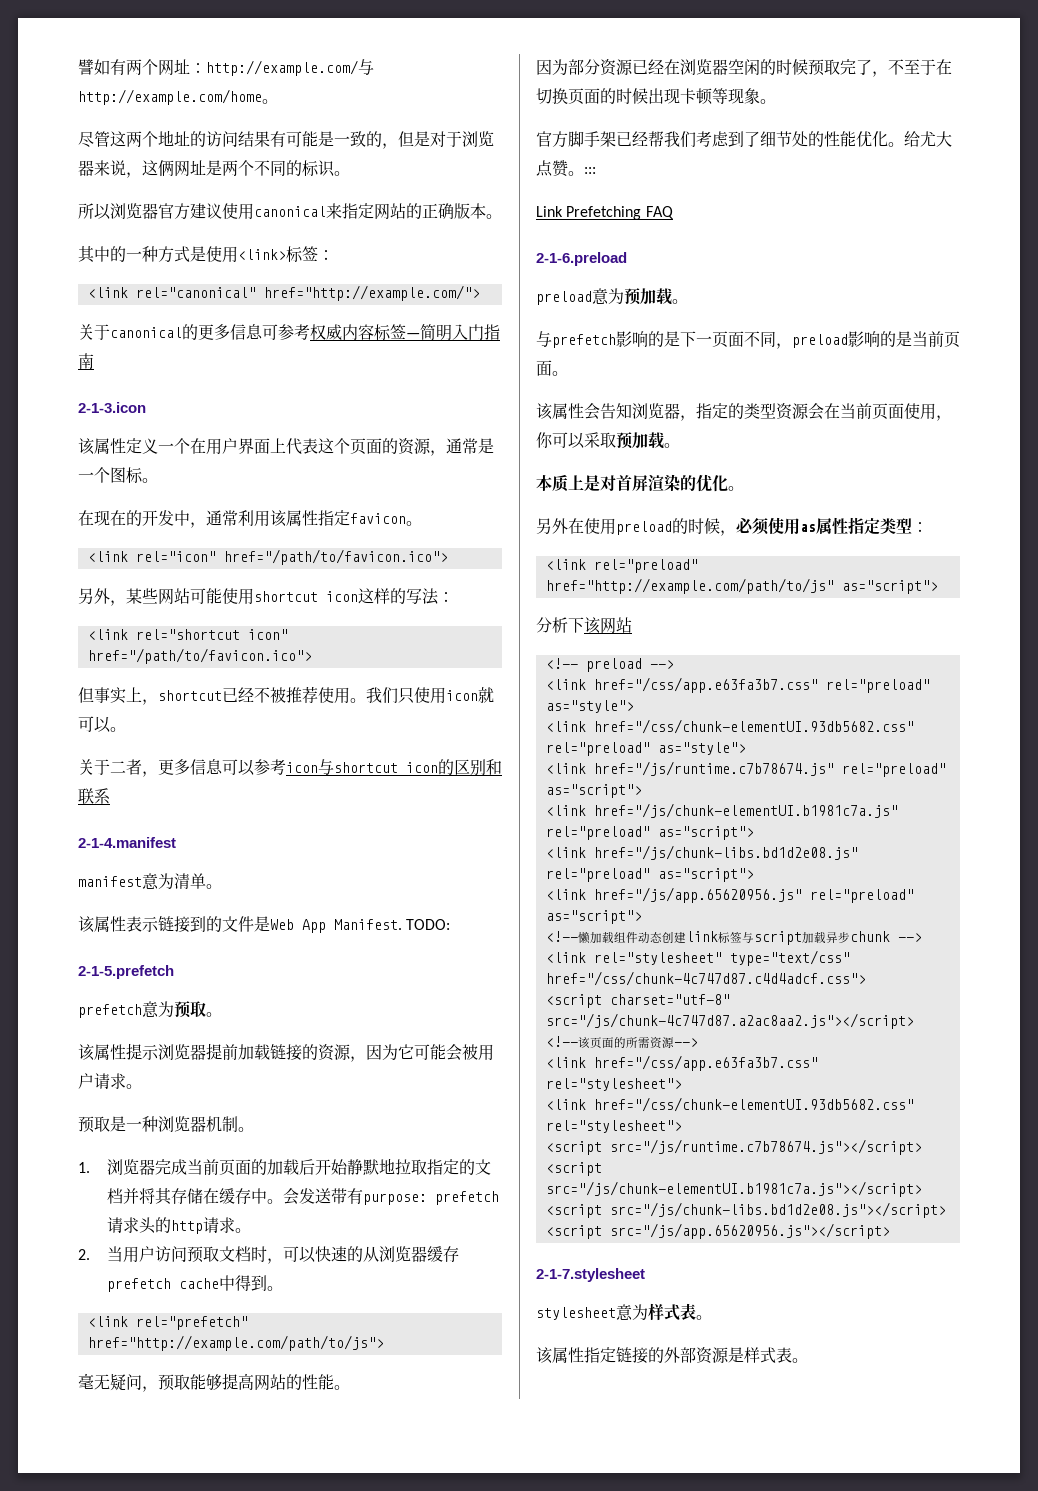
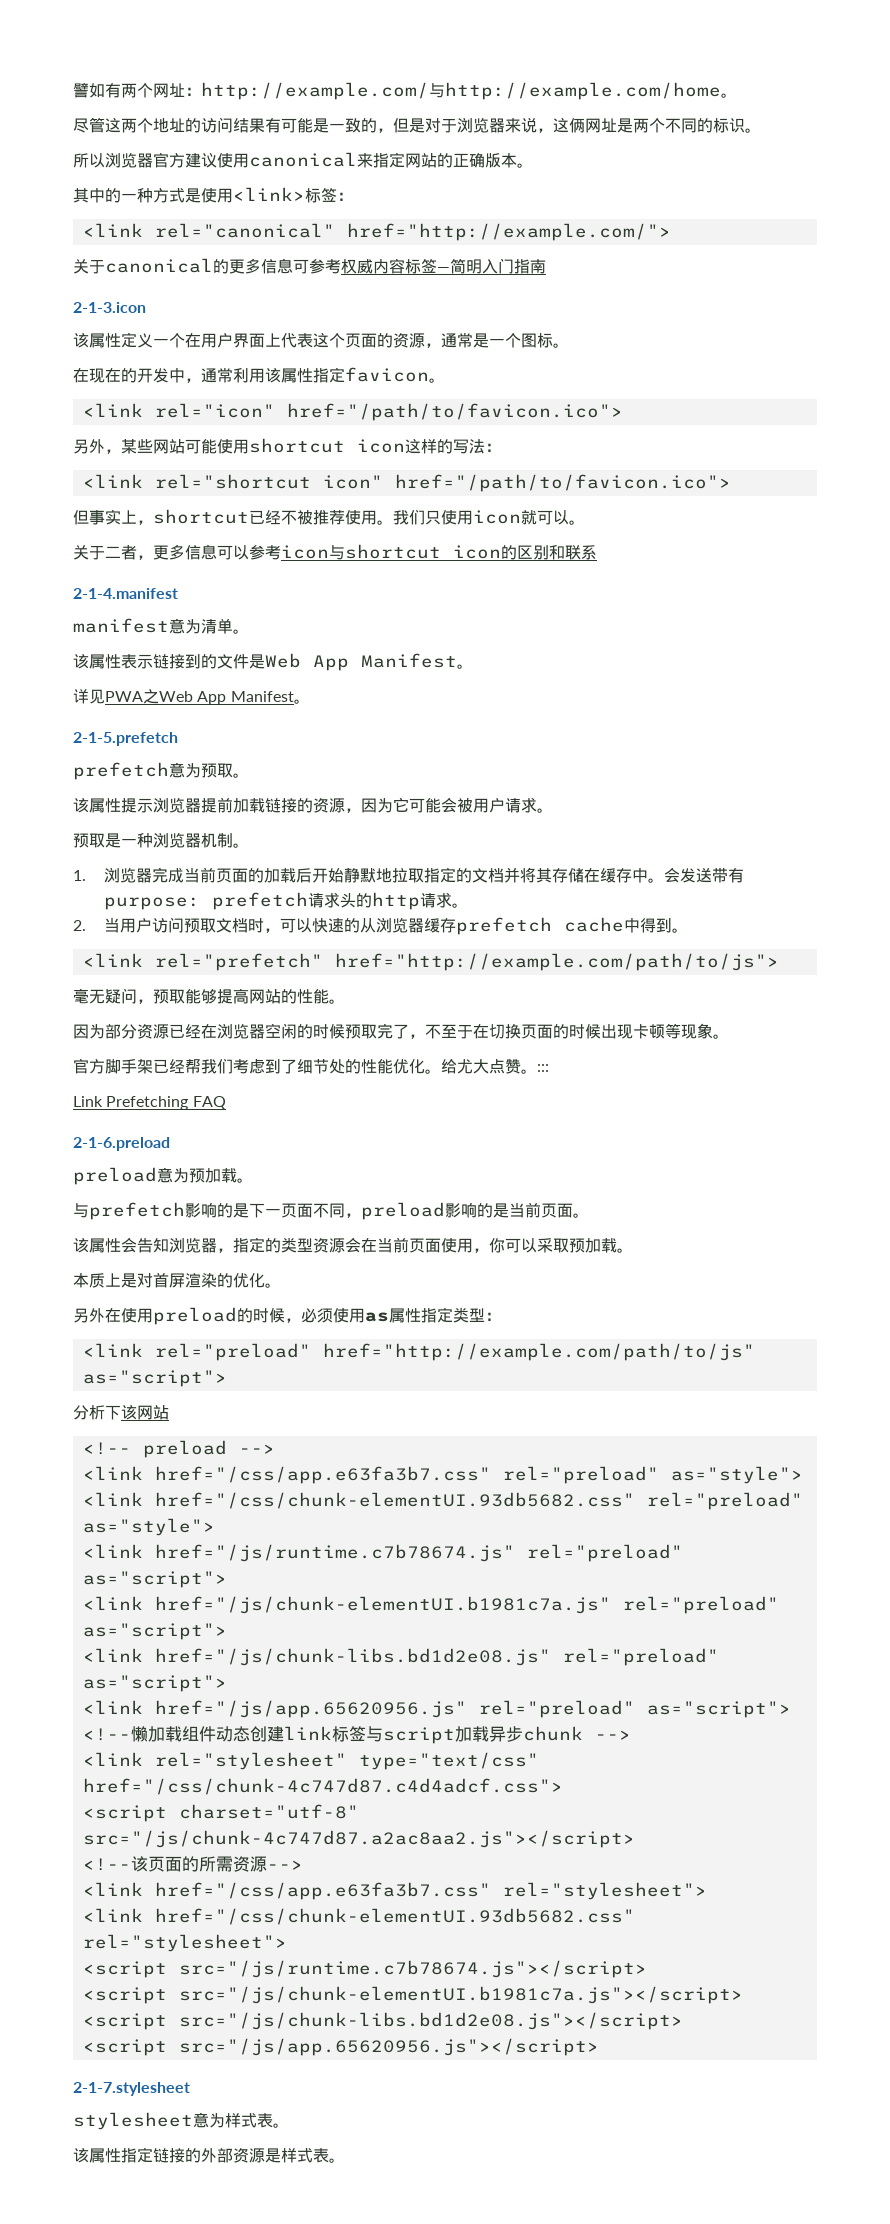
[334,919,451,930] Manifest. TODO: -> [361,653,473,669] [73,689,310,705] Manifest。 // 详见PWA之Web App Manifest。

